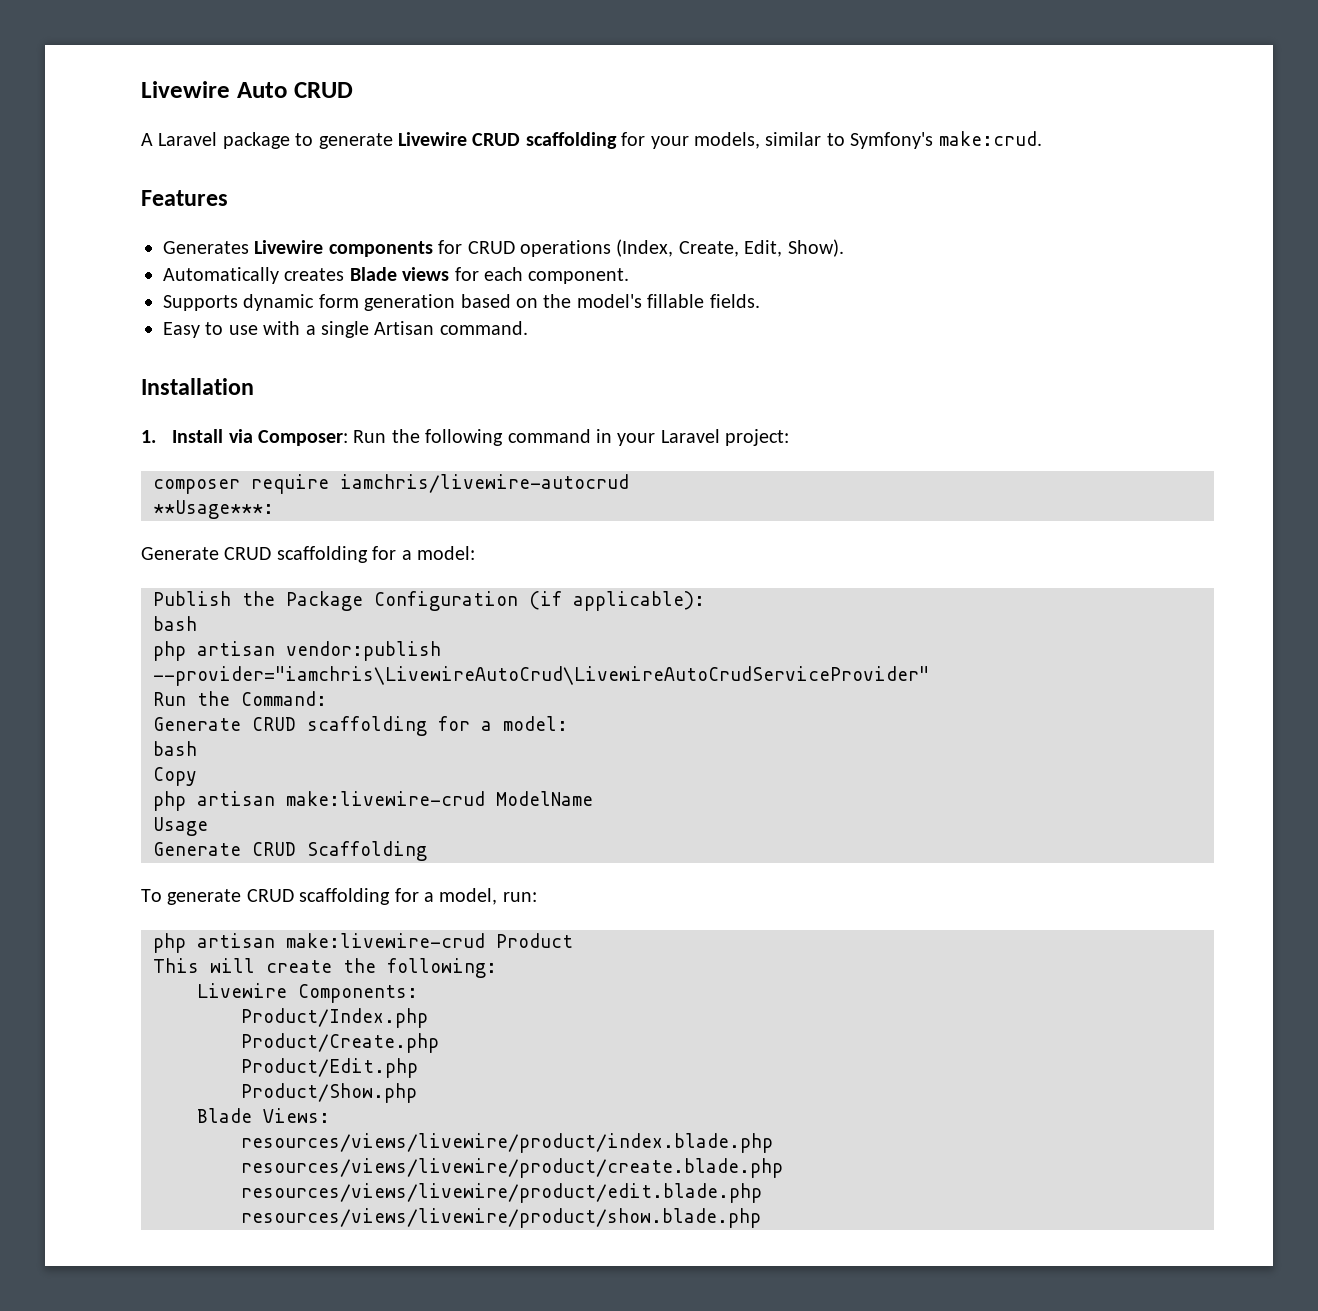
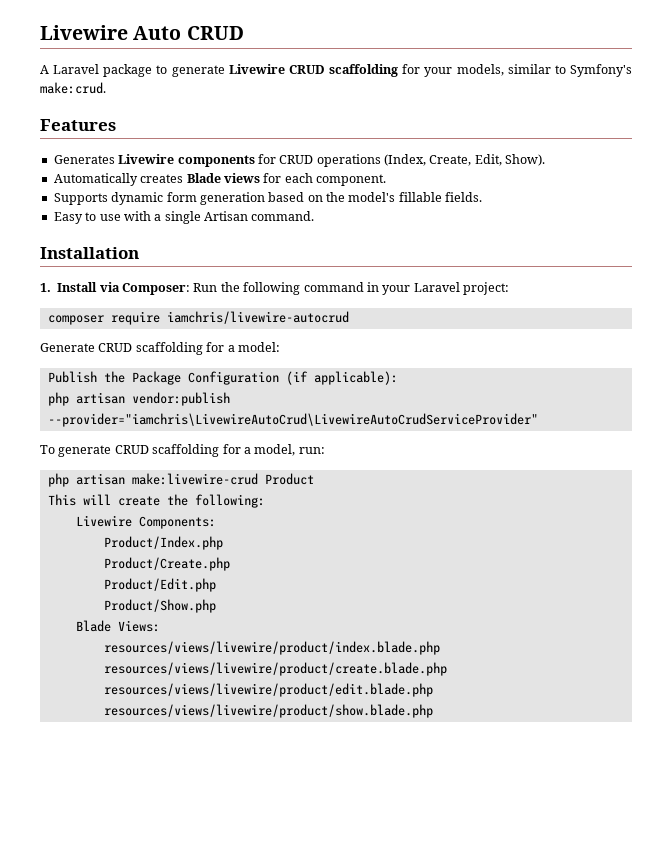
[153,500,274,519] // **Usage***: -> (349, 317) none
[153,616,197,631] // bash -> (398, 378) none
[153,691,327,706] [153,716,568,736] [153,741,197,756] [153,767,197,786] [153,791,593,811] [153,817,208,836] [153,841,427,861] // Run the Command: // Generate CRUD scaffolding for a model: // bash // Copy // php artisan make:livewire-crud ModelName // Usage // Generate CRUD Scaffolding -> (538, 420) none

